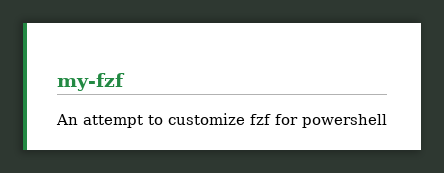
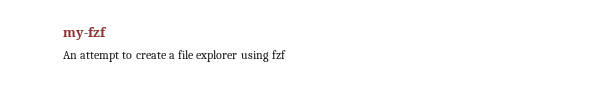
[168,113,387,128] customize fzf for powershell -> [135,50,286,62] create a file explorer using fzf

